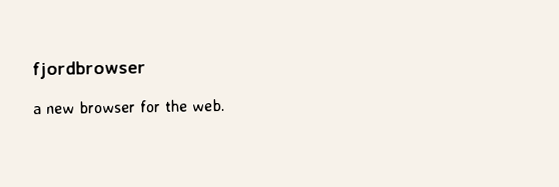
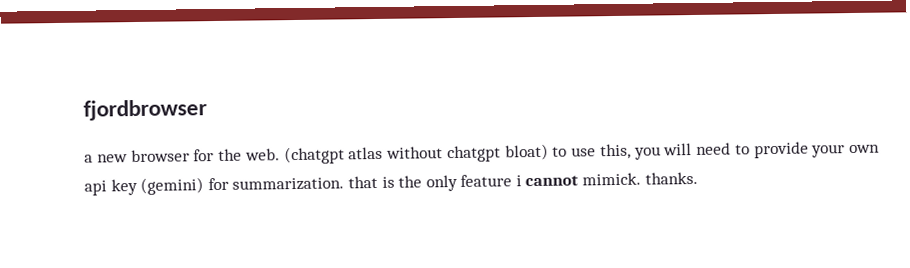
(225, 105) none -> [283,141,880,165] [84,171,698,196] (chatgpt atlas without chatgpt bloat) to use this, you will need to provide your own api key (gemini) for summarization. that is the only feature i cannot mimick. thanks.

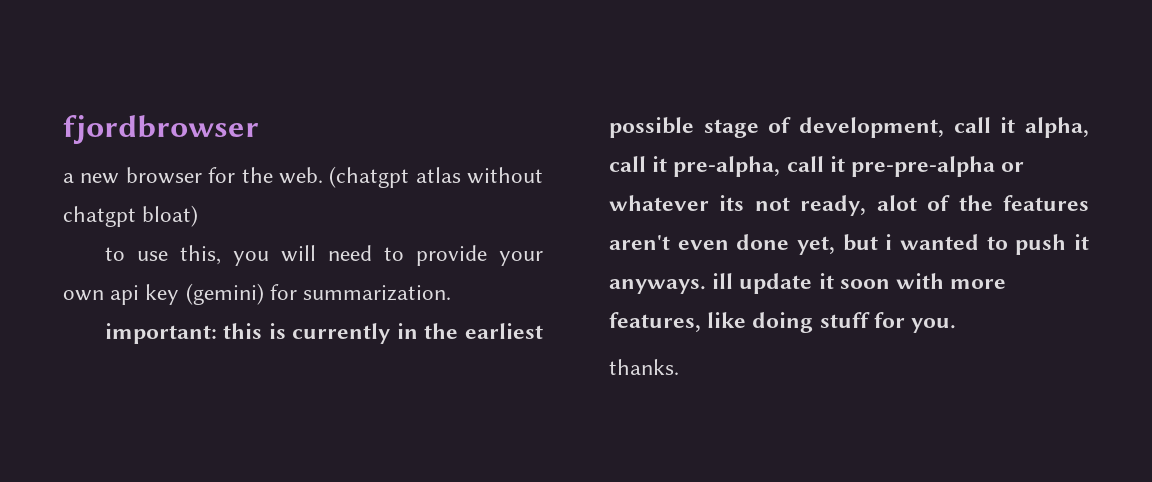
(549, 152) none -> (199, 216) //
[347,172,642,192] that is the only feature i cannot mimick. -> [104,323,543,344] [609,117,1089,138] [609,156,1025,177] [609,195,1089,216] [609,234,1089,255] [609,273,1007,294] [609,312,957,333] // important: this is currently in the earliest possible stage of development, call it alpha, call it pre-alpha, call it pre-pre-alpha or whatever its not ready, alot of the features aren't even done yet, but i wanted to push it anyways. ill update it soon with more features, like doing stuff for you. //

